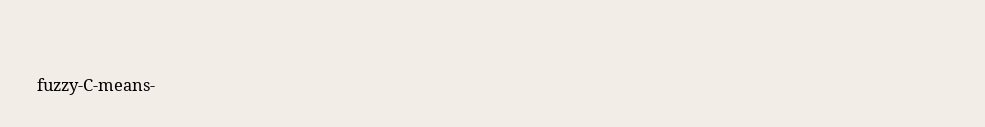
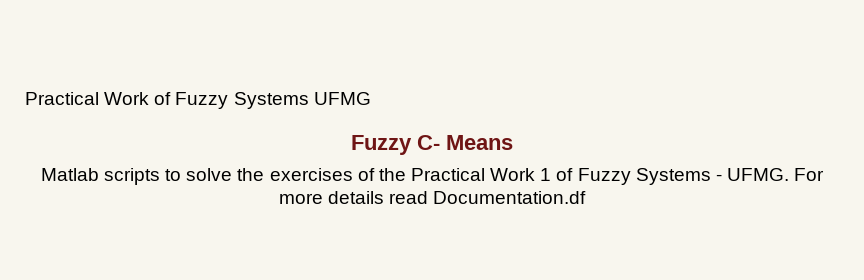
[37,78,155,95] fuzzy-C-means- -> [25,92,371,109] [351,135,513,155] [40,168,825,185] [278,191,587,204] Practical Work of Fuzzy Systems UFMG // Fuzzy C- Means // Matlab scripts to solve the exercises of the Practical Work 1 of Fuzzy Systems - UFMG. For more details read Documentation.df

